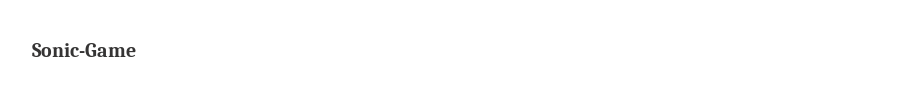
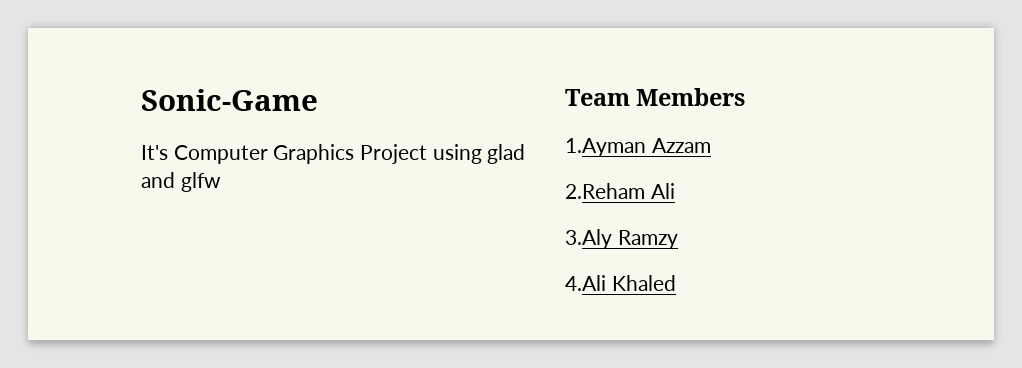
(136, 50) none -> [141,144,526,164] [141,172,221,192] [565,88,746,106] [565,138,711,157] [565,183,675,199] [565,229,678,249] [565,275,676,291] // It's Computer Graphics Project using glad and glfw // Team Members // 1.Ayman Azzam // 2.Reham Ali // 3.Aly Ramzy // 4.Ali Khaled

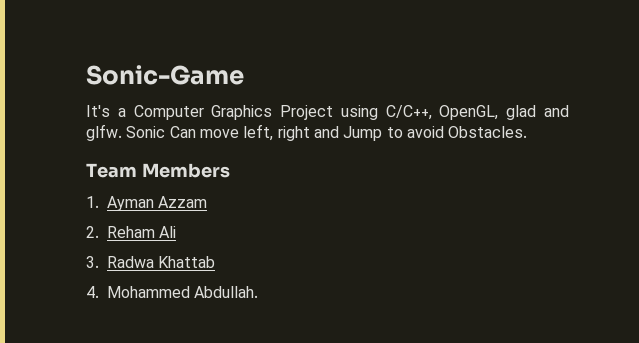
(168, 152) none -> [117,108,126,117] a
[487,144,526,164] [141,172,221,192] glad and glfw -> [385,105,569,120] [86,124,528,141] C/C++, OpenGL, glad and glfw. Sonic Can move left, right and Jump to avoid Obstacles.
[565,138,646,157] 1.Ayman -> [86,196,154,211] 1. Ayman
[565,183,645,199] 2.Reham -> [86,226,155,238] 2. Reham
[565,229,678,249] [565,275,676,291] 3.Aly Ramzy // 4.Ali Khaled -> [86,256,216,268] [86,286,259,298] 3. Radwa Khattab // 4. Mohammed Abdullah.

